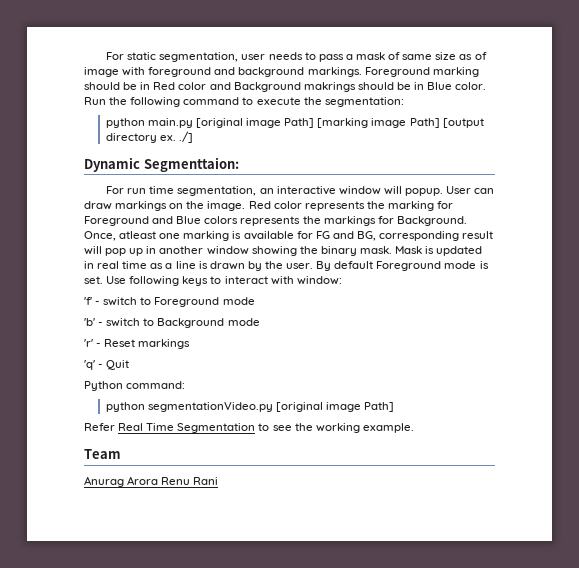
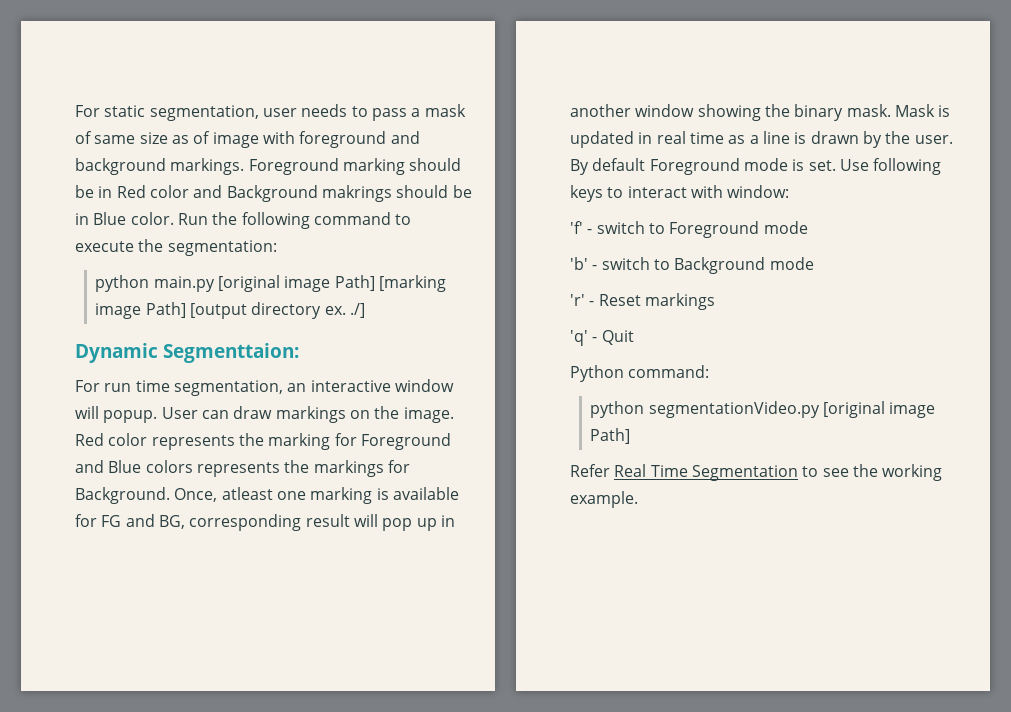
[84,449,121,459] [84,476,219,487] // Team // Anurag Arora Renu Rani -> (638, 499) none

